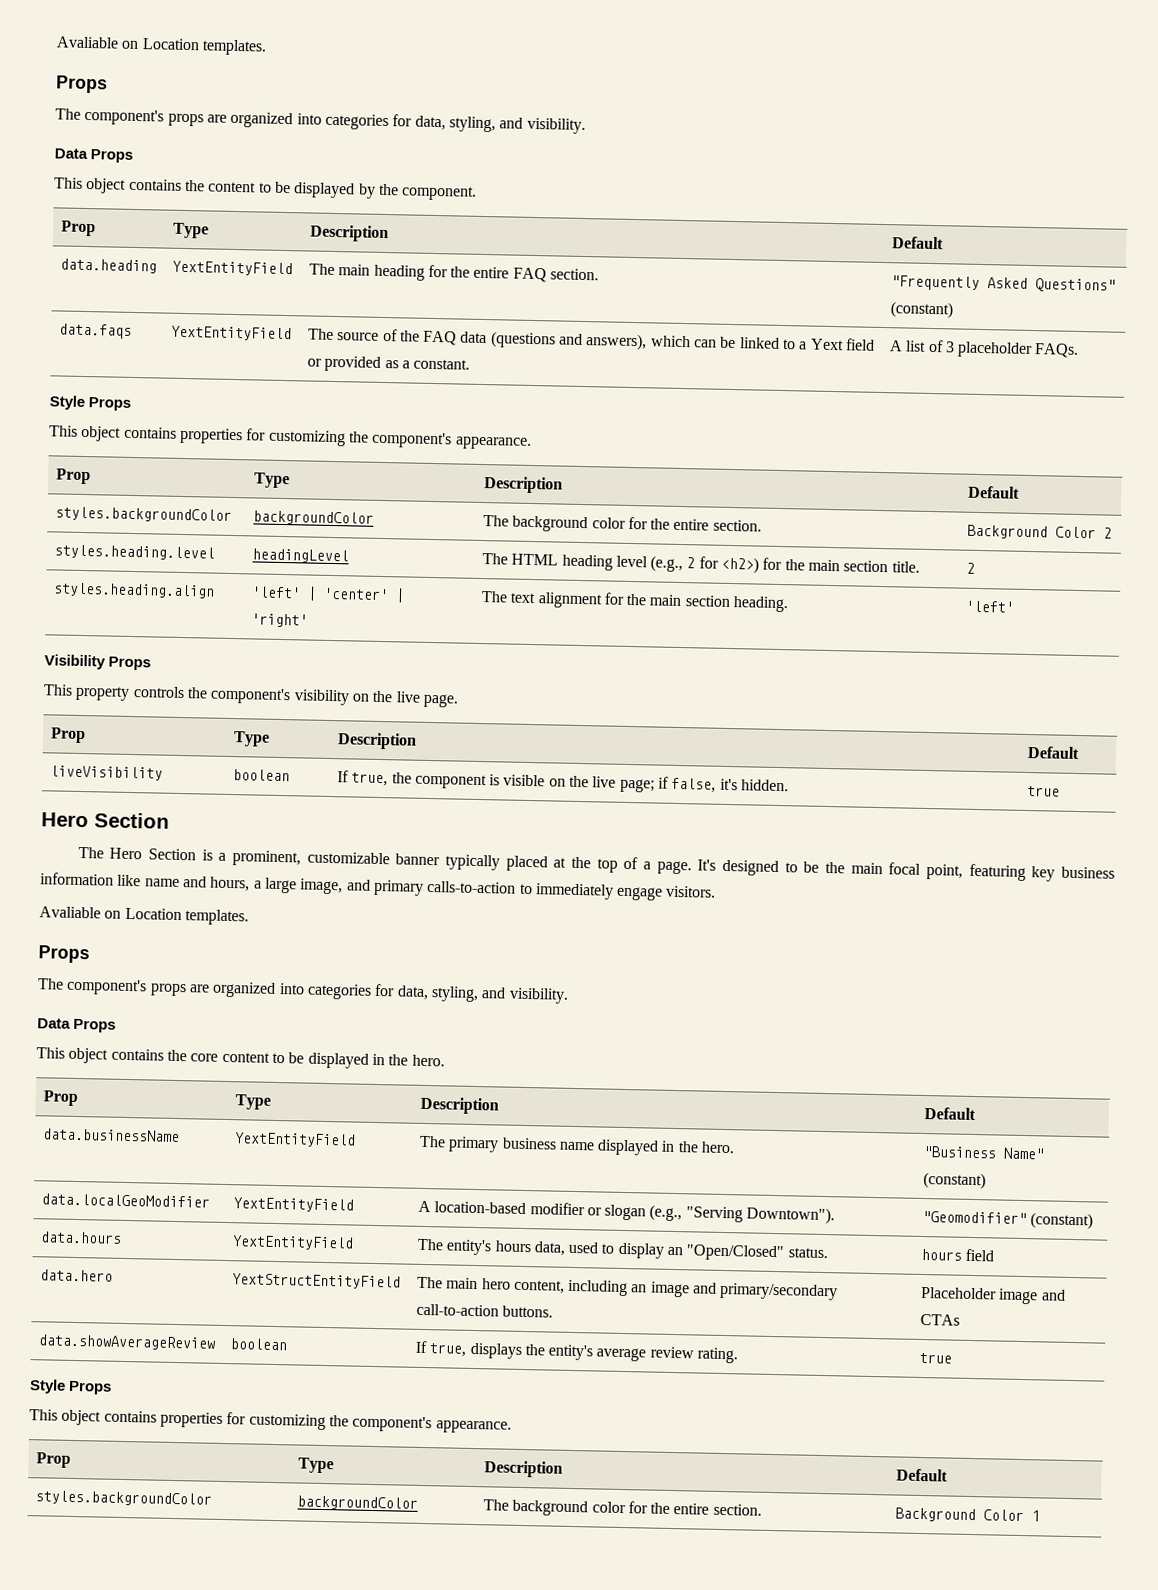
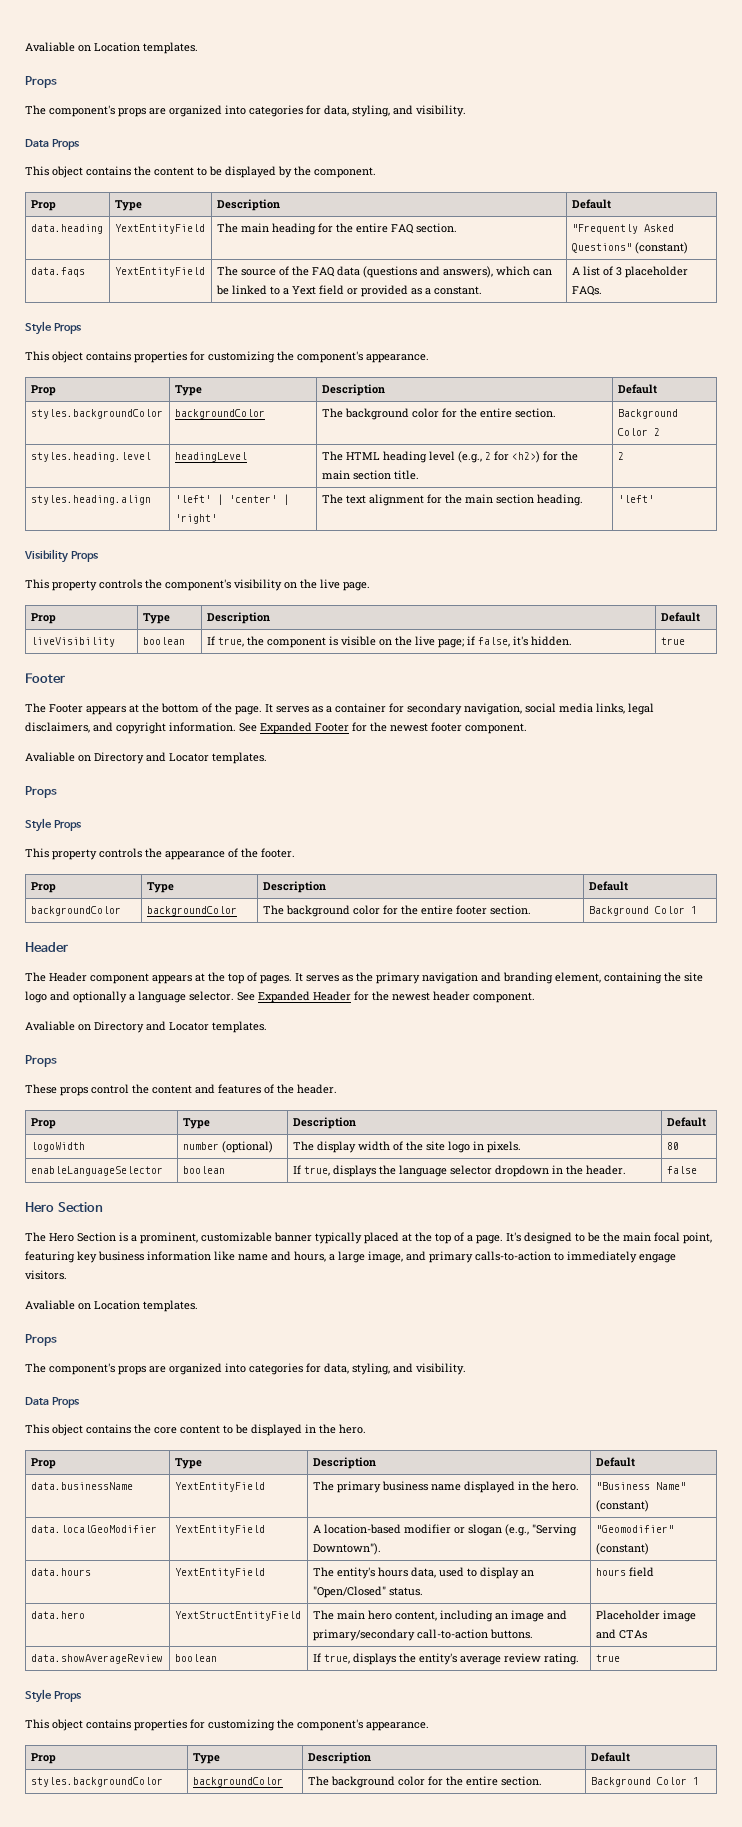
(1060, 791) none -> [25,673,65,683] [25,703,654,715] [25,722,527,734] [25,752,267,764] [25,786,57,798] [25,818,82,832] [25,848,295,860] [30,882,56,893] [146,882,174,893] [262,881,326,893] [588,881,628,891] [30,906,121,916] [146,906,237,916] [262,905,531,917] [588,906,697,916] [25,942,68,952] [25,972,703,984] [25,991,535,1003] [25,1021,267,1033] [25,1055,57,1067] [25,1084,337,1096] [30,1118,56,1129] [182,1118,210,1129] [292,1117,356,1129] [666,1117,706,1127] [30,1142,85,1152] [182,1141,273,1153] [292,1141,521,1153] [666,1142,679,1150] [30,1166,163,1176] [182,1166,225,1174] [292,1165,626,1177] [666,1166,697,1174] // Footer // The Footer appears at the bottom of the page. It serves as a container for secondary navigation, social media links, legal disclaimers, and copyright information. See Expanded Footer for the newest footer component. // Avaliable on Directory and Locator templates. // Props // Style Props // This property controls the appearance of the footer. // Prop | Type | Description | Default // backgroundColor | backgroundColor | The background color for the entire footer section. | Background Color 1 // Header // The Header component appears at the top of pages. It serves as the primary navigation and branding element, containing the site logo and optionally a language selector. See Expanded Header for the newest header component. // Avaliable on Directory and Locator templates. // Props // These props control the content and features of the header. // Prop | Type | Description | Default // logoWidth | number (optional) | The display width of the site logo in pixels. | 80 // enableLanguageSelector | boolean | If true, displays the language selector dropdown in the header. | false

